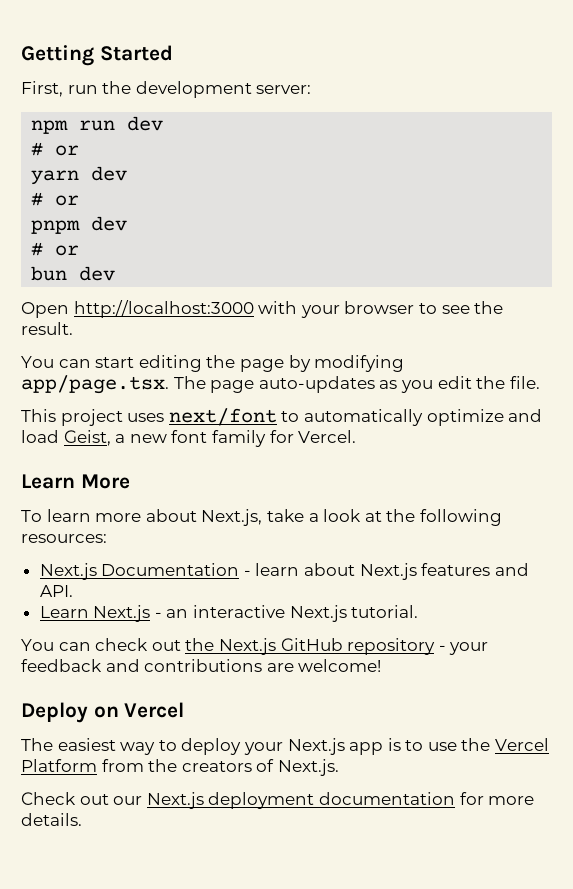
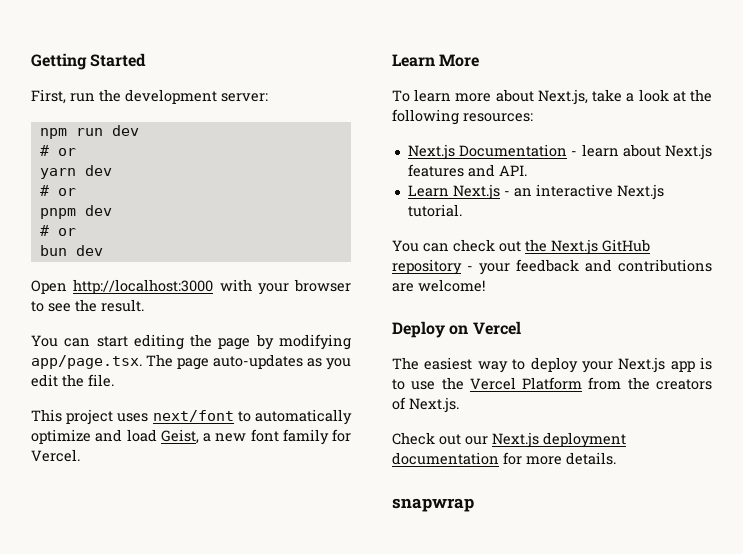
(82, 819) none -> [392,498,474,512] // snapwrap

